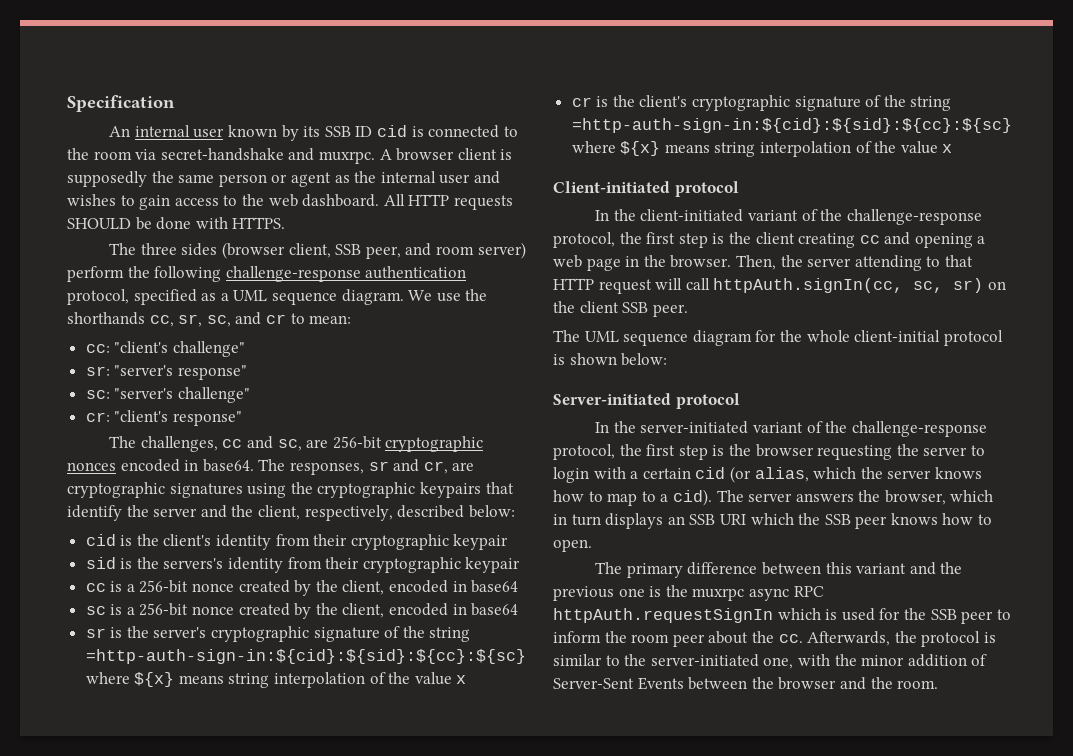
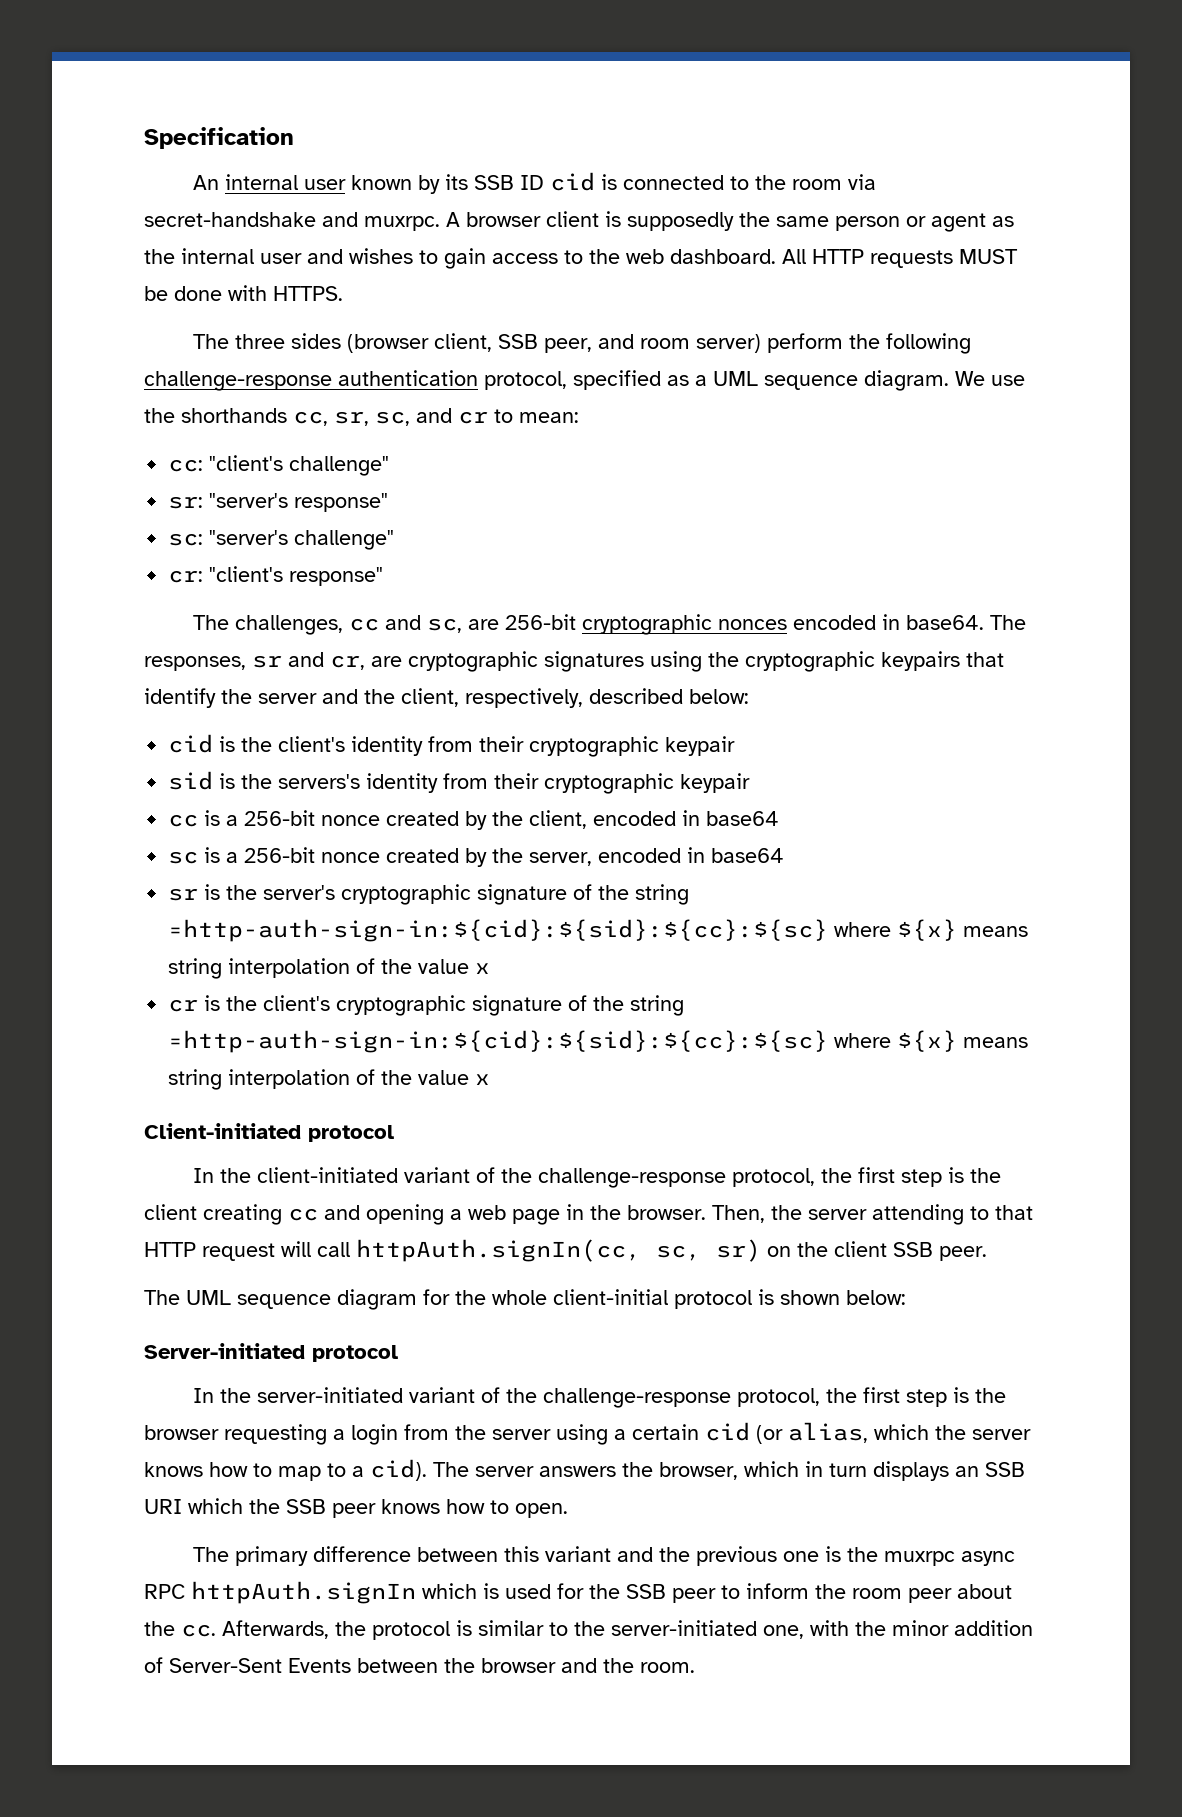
[67,218,131,229] SHOULD -> [959,249,1018,264] MUST
[342,603,385,618] client, -> [529,852,593,866] server,
[896,444,985,456] [553,467,626,483] the server to login with -> [333,1424,608,1445] a login from the server using
[553,608,773,623] httpAuth.requestSignIn -> [191,1581,416,1604] httpAuth.signIn

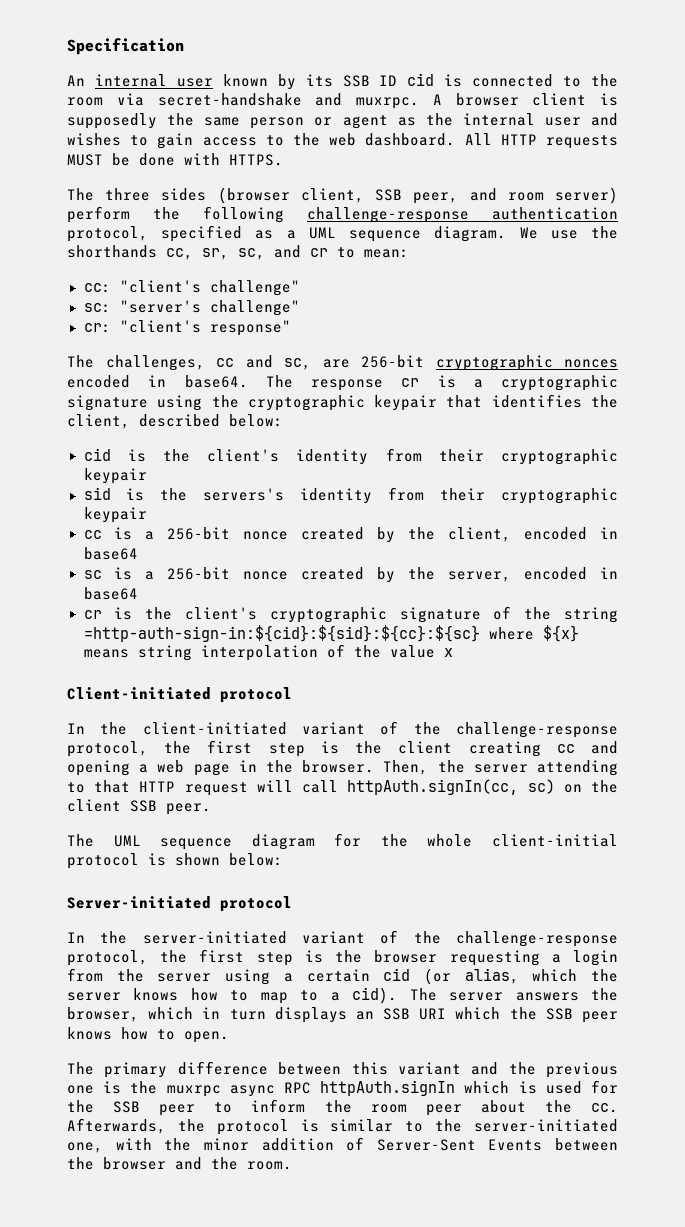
[168,493,389,512] // sr: "server's response" -> (300, 288) none
[144,651,1004,672] [144,688,583,708] responses, sr and cr, are cryptographic signatures using the cryptographic keypairs that identify the server and the client, respectively, -> [311,375,618,391] [67,394,618,411] [67,414,130,429] response cr is a cryptographic signature using the cryptographic keypair that identifies the client,
[168,884,690,905] [168,919,1029,942] [168,958,491,979] // sr is the server's cryptographic signature of the string =http-auth-sign-in:${cid}:${sid}:${cc}:${sc} where ${x} means string interpolation of the value x -> (138, 593) none
[656,1239,761,1262] sc, sr) -> [527,779,555,794] sc)

